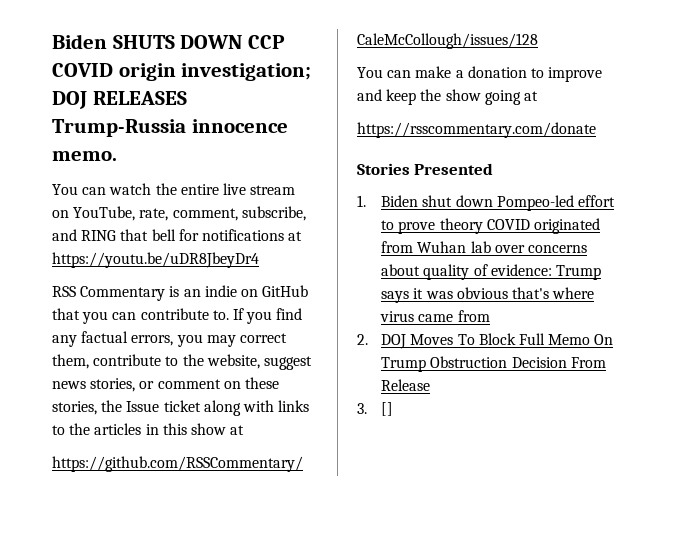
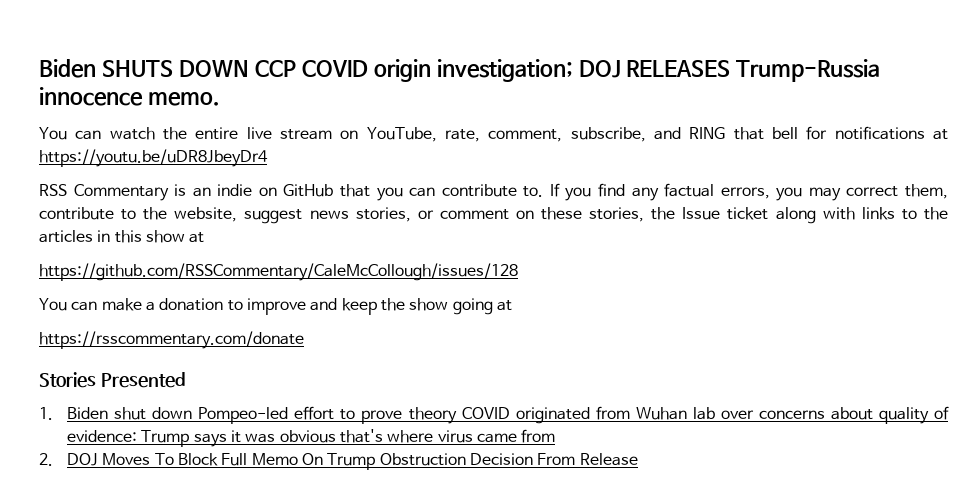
[357,402,394,416] // 3. [] -> (638, 459) none

